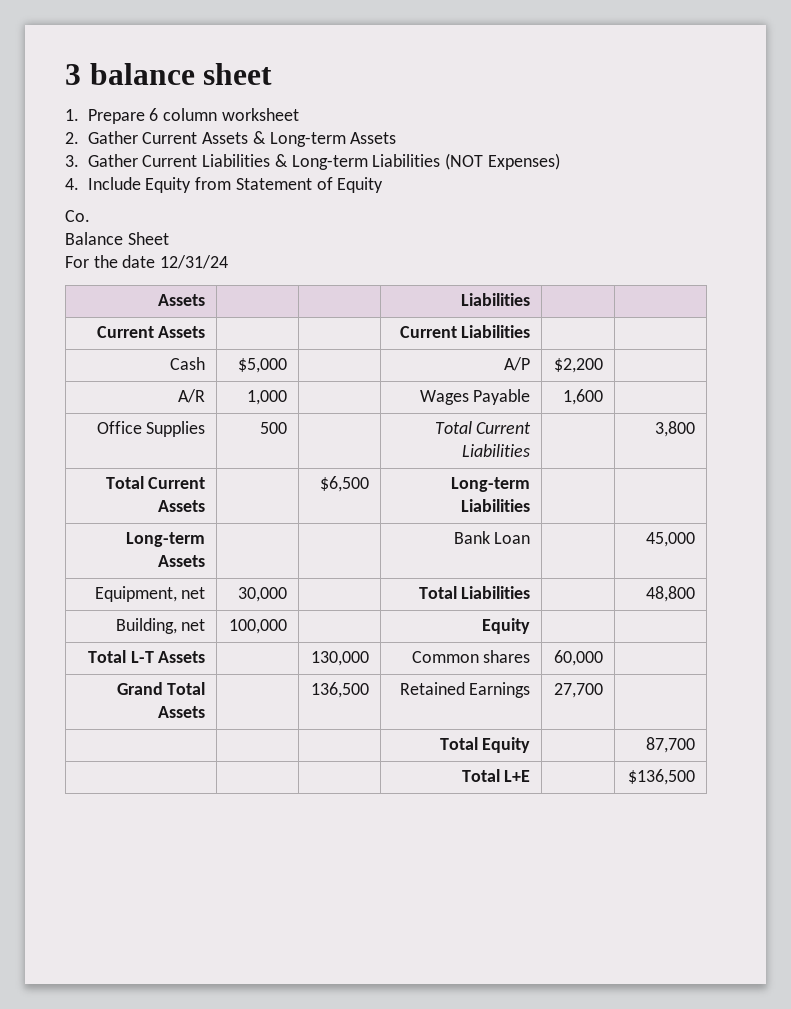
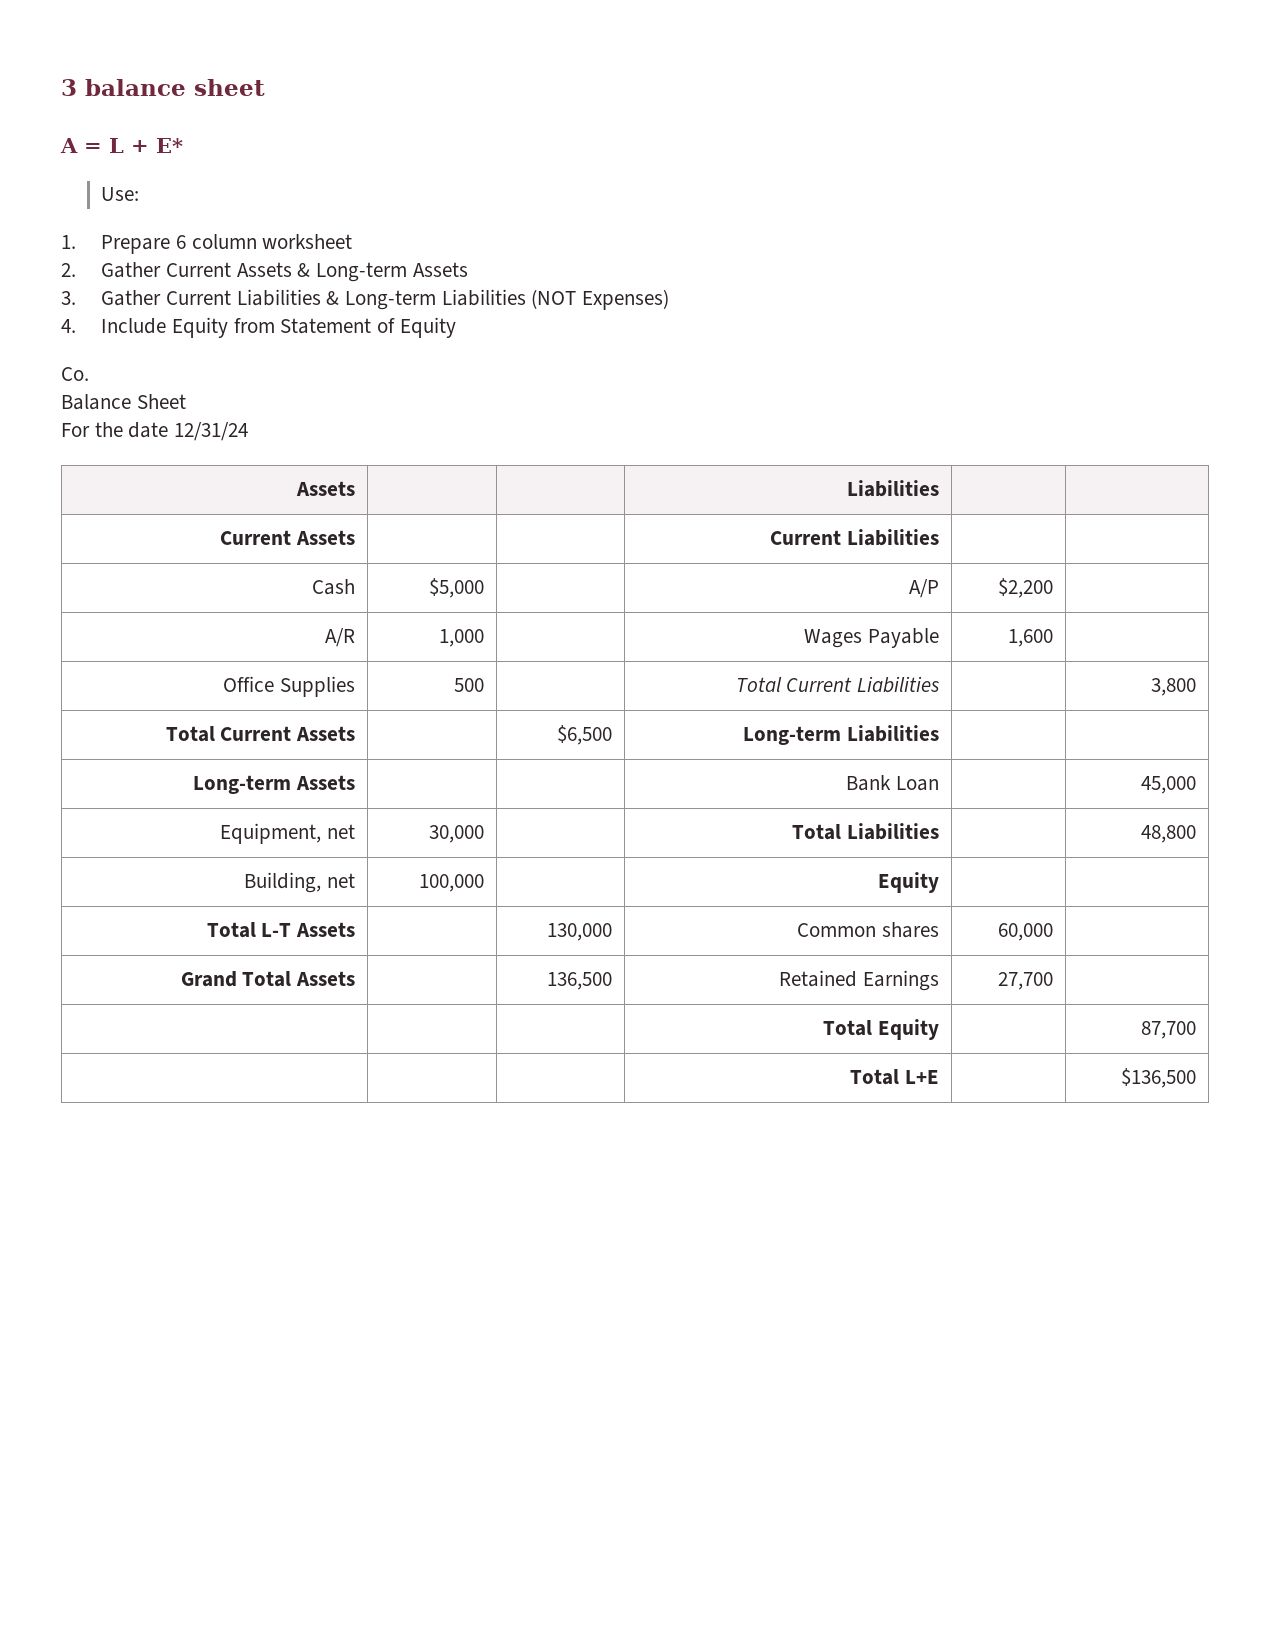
(273, 74) none -> [60,138,183,153] [101,187,140,201] // A = L + E* // Use:

